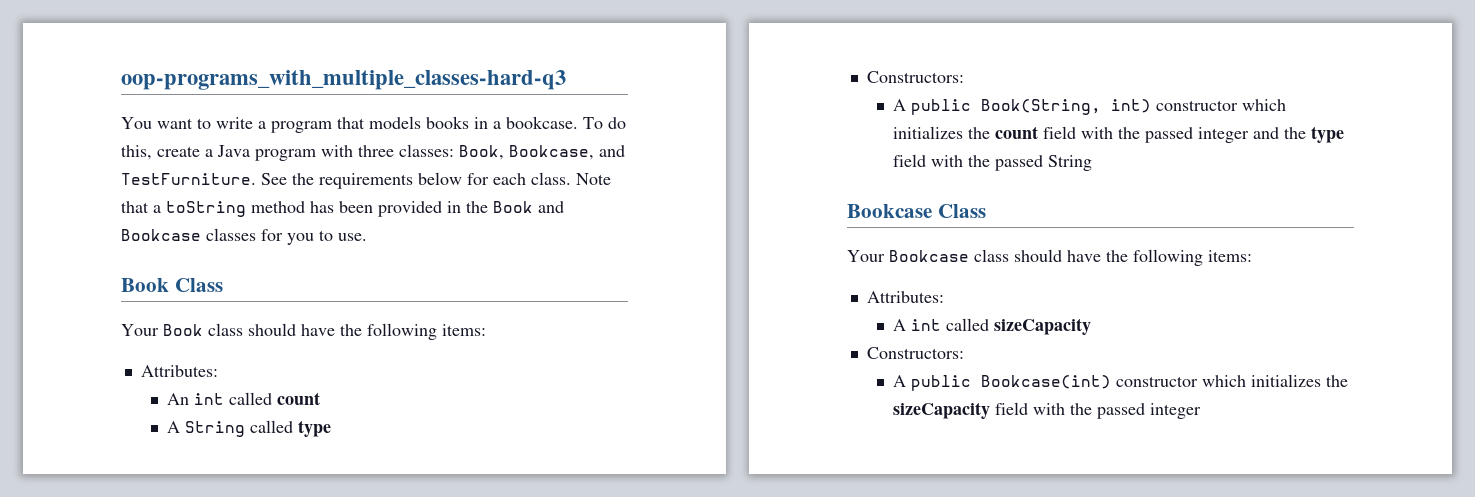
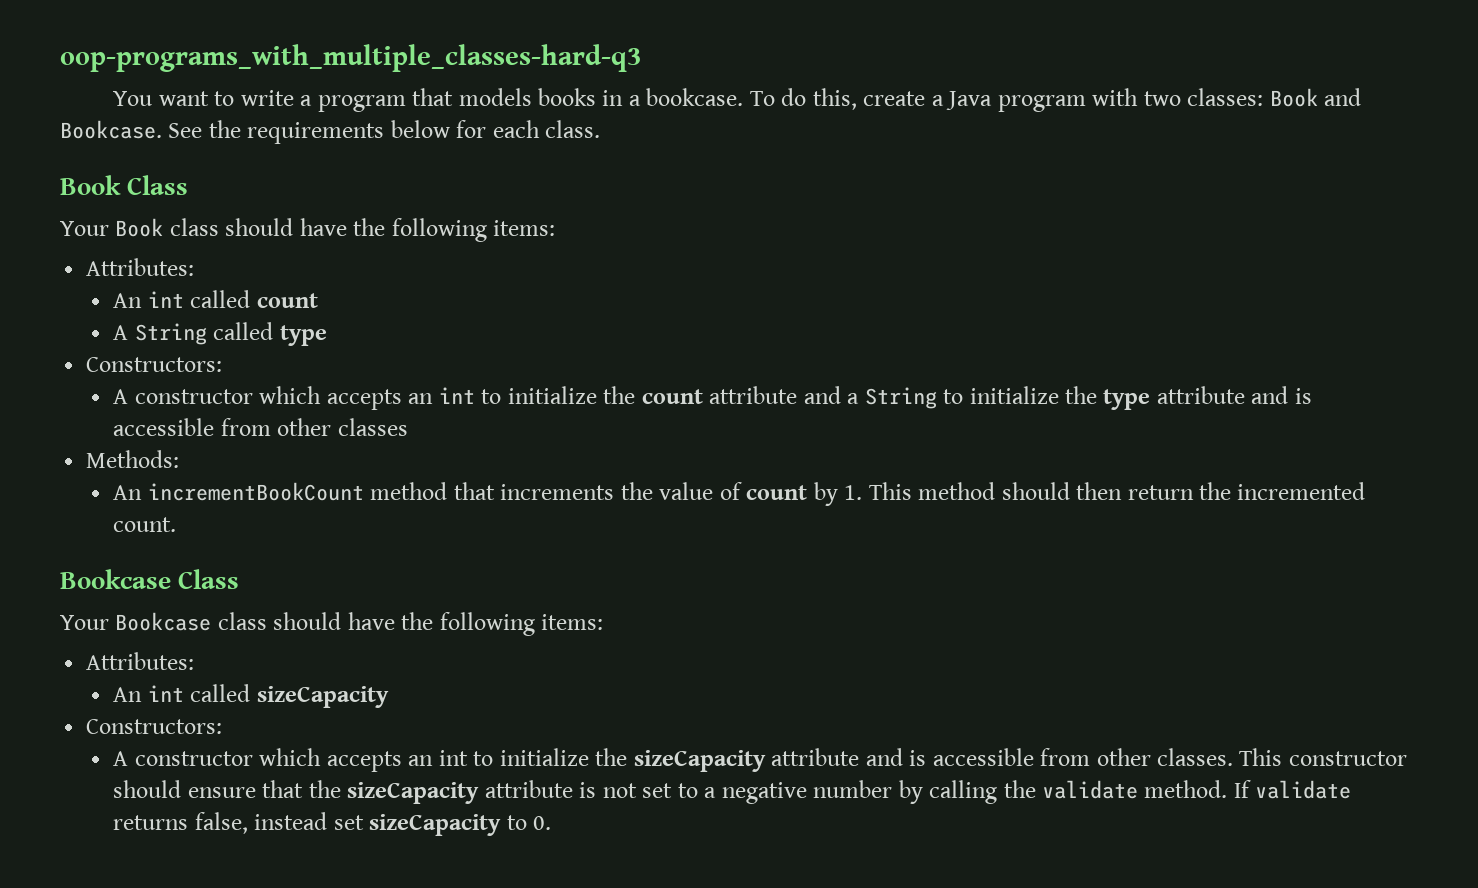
[358,144,625,160] [121,173,256,185] three classes: Book, Bookcase, and TestFurniture. -> [1143,88,1362,107] [60,120,162,139] two classes: Book and Bookcase.
[576,173,611,185] [121,201,564,217] [121,228,367,245] Note that a toString method has been provided in the Book and Bookcase classes for you to use. -> (601, 129) none
[911,99,1287,115] [893,126,1345,143] [893,154,1093,171] public Book(String, int) constructor which initializes the count field with the passed integer and the type field with the passed String -> [134,386,1312,410] [113,418,408,436] [86,450,180,468] [113,482,1366,506] [113,517,177,532] constructor which accepts an int to initialize the count attribute and a String to initialize the type attribute and is accessible from other classes // Methods: // An incrementBookCount method that increments the value of count by 1. This method should then return the incremented count.
[893,319,907,331] A -> [113,687,143,702] An
[911,374,1349,391] [893,402,1202,419] public Bookcase(int) constructor which initializes the sizeCapacity field with the passed integer -> [134,748,1407,772] [113,780,1352,804] [113,812,552,836] constructor which accepts an int to initialize the sizeCapacity attribute and is accessible from other classes. This constructor should ensure that the sizeCapacity attribute is not set to a negative number by calling the validate method. If validate returns false, instead set sizeCapacity to 0.

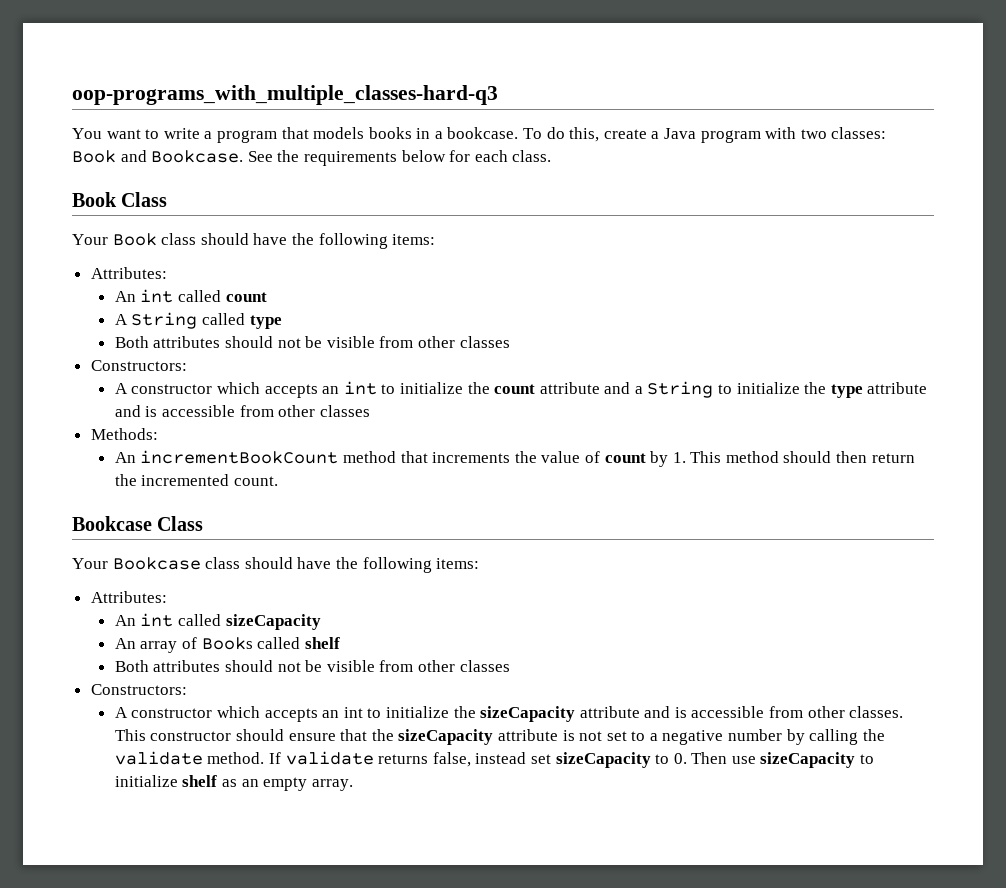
(327, 335) none -> [114,336,510,348] // Both attributes should not be visible from other classes
(389, 697) none -> [114,637,340,653] [114,660,510,672] // An array of Books called shelf // Both attributes should not be visible from other classes
(552, 823) none -> [691,752,875,768] [114,775,353,791] Then use sizeCapacity to initialize shelf as an empty array.

